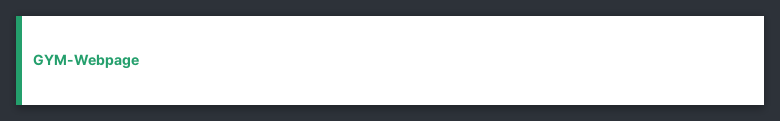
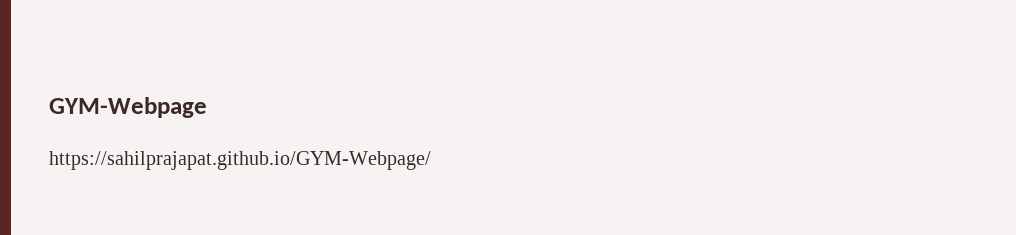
(139, 61) none -> [49,151,431,170] // https://sahilprajapat.github.io/GYM-Webpage/

